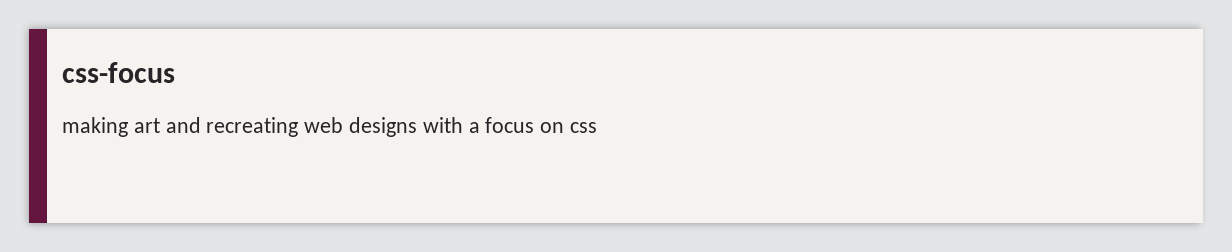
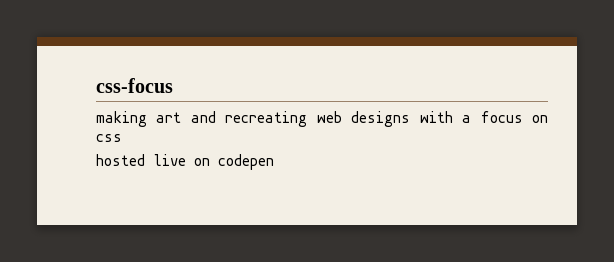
(598, 127) none -> [96,154,274,170] // hosted live on codepen

